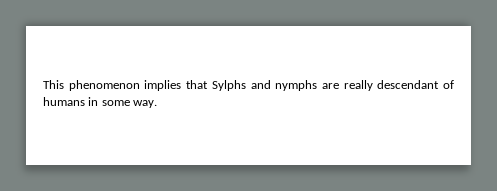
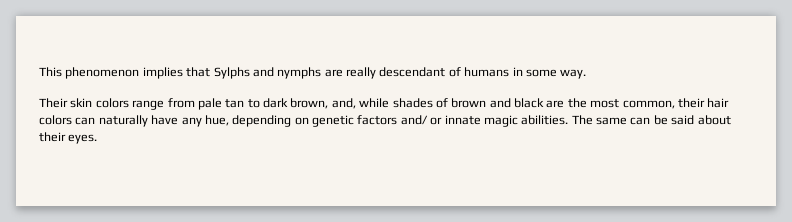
(158, 104) none -> [39,98,730,110] [39,115,731,127] [39,132,98,144] // Their skin colors range from pale tan to dark brown, and, while shades of brown and black are the most common, their hair colors can naturally have any hue, depending on genetic factors and/ or innate magic abilities. The same can be said about their eyes.

